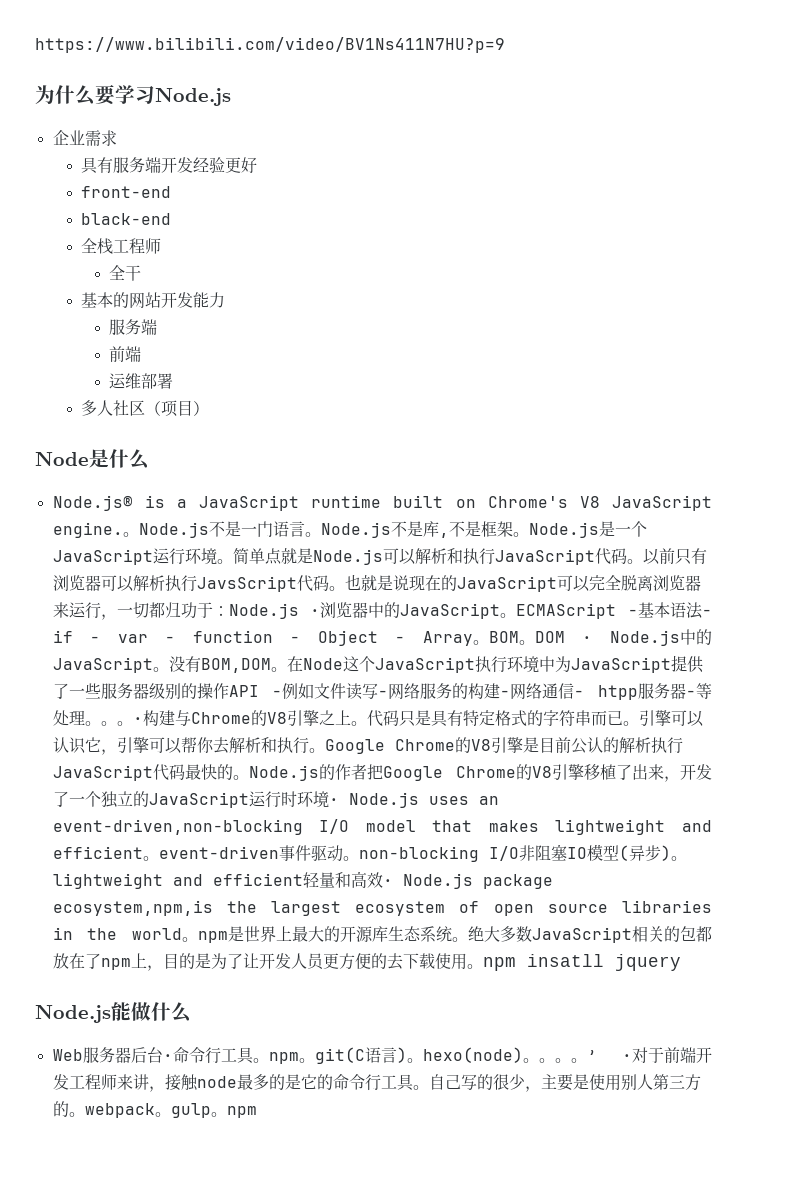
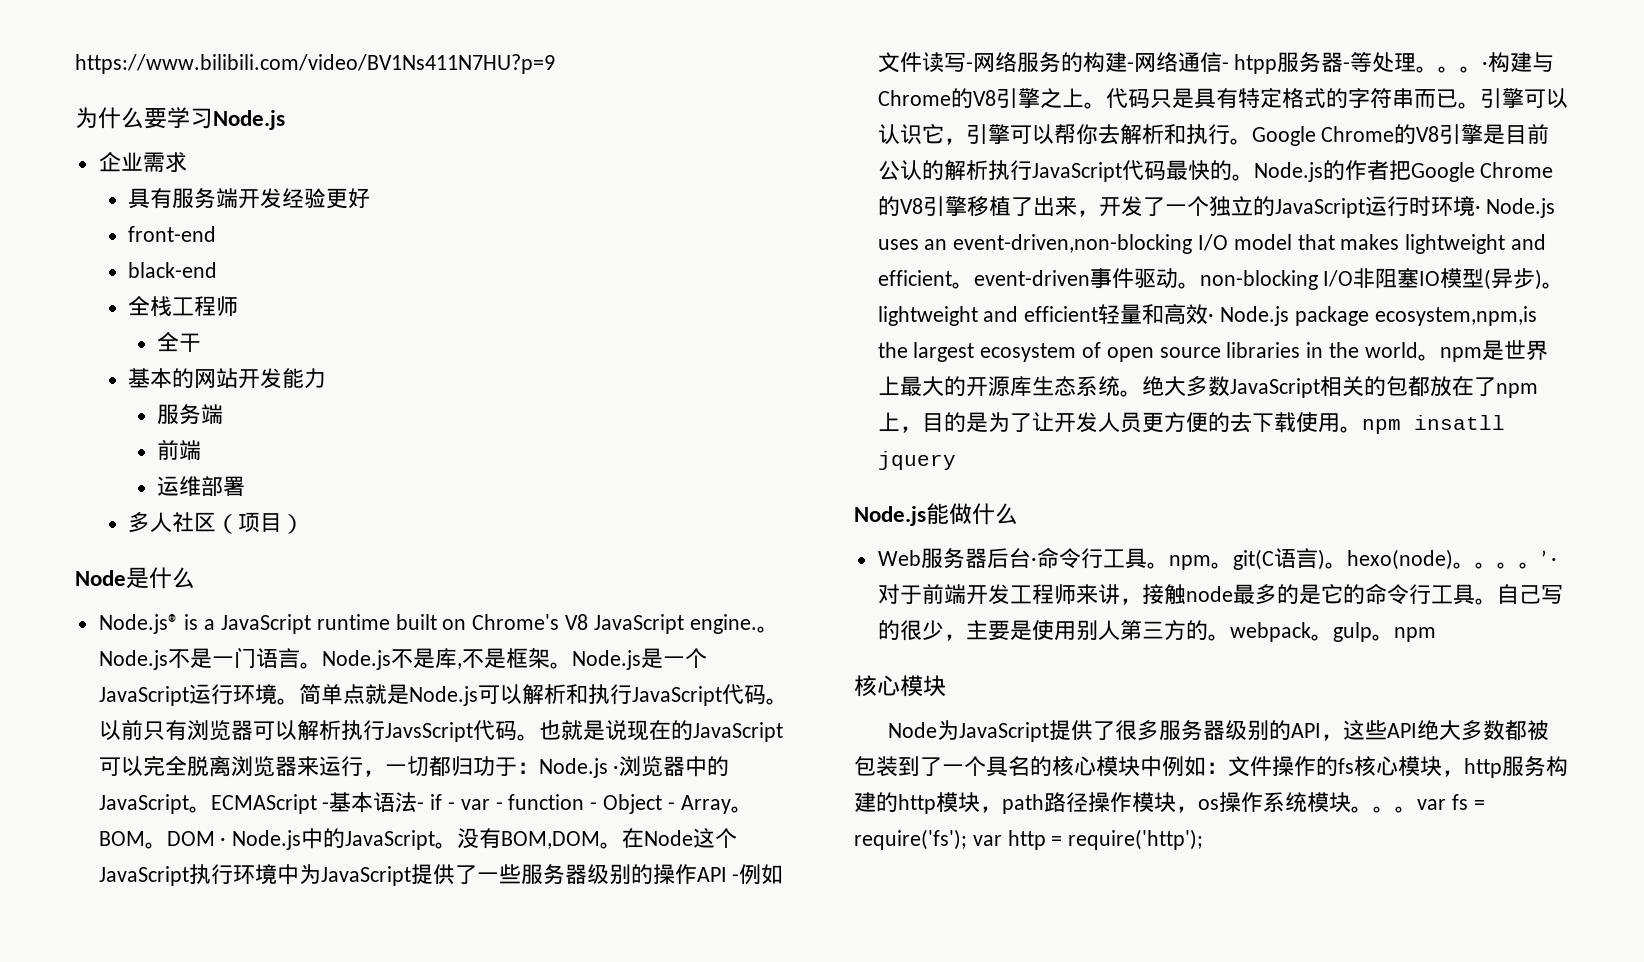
(257, 1112) none -> [854,675,946,697] [888,720,1550,742] [854,756,1568,778] [854,792,1485,814] [854,829,1204,850] // 核心模块 // Node为JavaScript提供了很多服务器级别的API，这些API绝大多数都被包装到了一个具名的核心模块中例如：文件操作的fs核心模块，http服务构建的http模块，path路径操作模块，os操作系统模块。。。var fs = require('fs'); var http = require('http');

